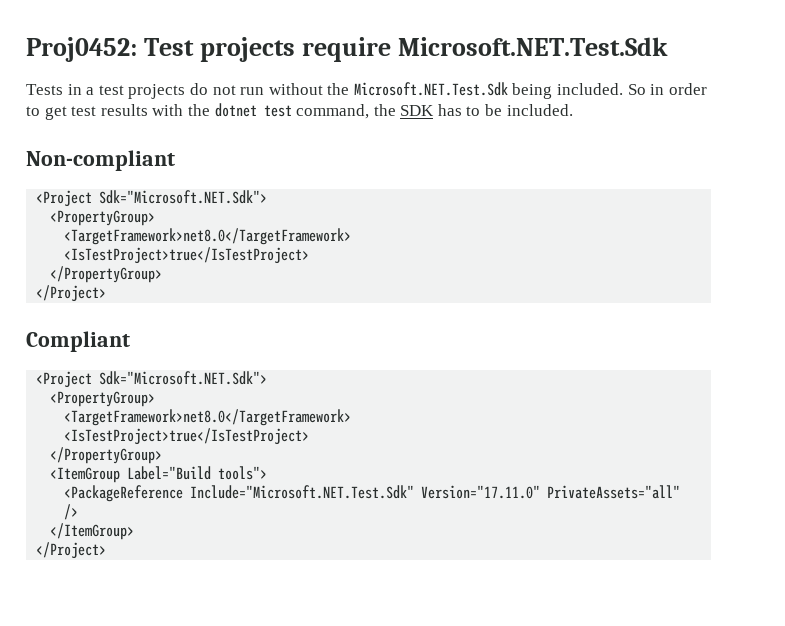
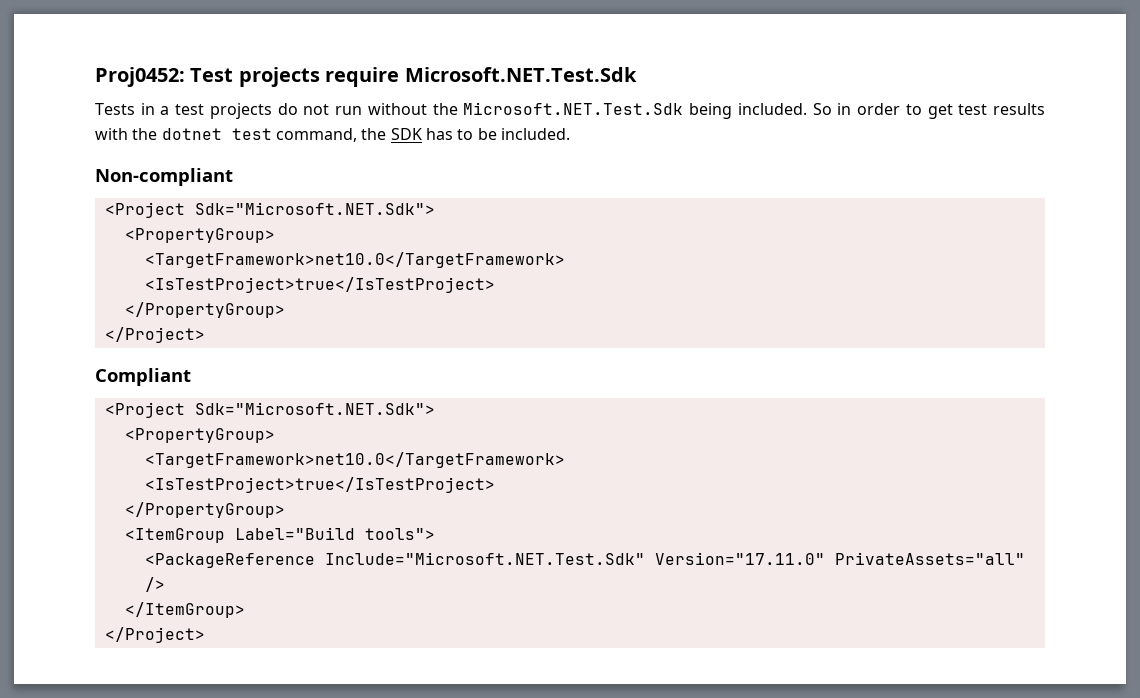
[64,228,352,245] <TargetFramework>net8.0</TargetFramework> -> [144,252,565,268] <TargetFramework>net10.0</TargetFramework>
[64,409,352,426] <TargetFramework>net8.0</TargetFramework> -> [144,452,565,468] <TargetFramework>net10.0</TargetFramework>

